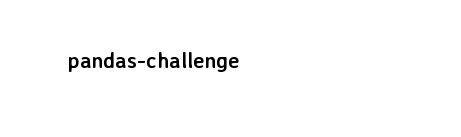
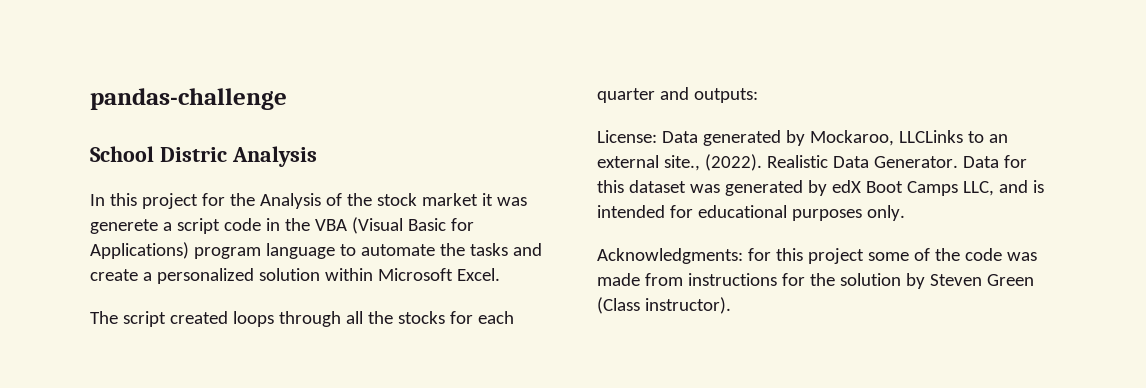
(240, 62) none -> [90,146,317,167] [90,193,527,209] [90,217,474,234] [90,242,542,259] [90,268,500,284] [90,311,514,327] [597,87,758,103] [597,130,1008,146] [597,154,1027,171] [597,180,1044,196] [597,205,905,221] [597,248,1037,264] [597,273,1034,289] [597,297,731,314] // School Distric Analysis // In this project for the Analysis of the stock market it was generete a script code in the VBA (Visual Basic for Applications) program language to automate the tasks and create a personalized solution within Microsoft Excel. // The script created loops through all the stocks for each quarter and outputs: // License: Data generated by Mockaroo, LLCLinks to an external site., (2022). Realistic Data Generator. Data for this dataset was generated by edX Boot Camps LLC, and is intended for educational purposes only. // Acknowledgments: for this project some of the code was made from instructions for the solution by Steven Green (Class instructor).

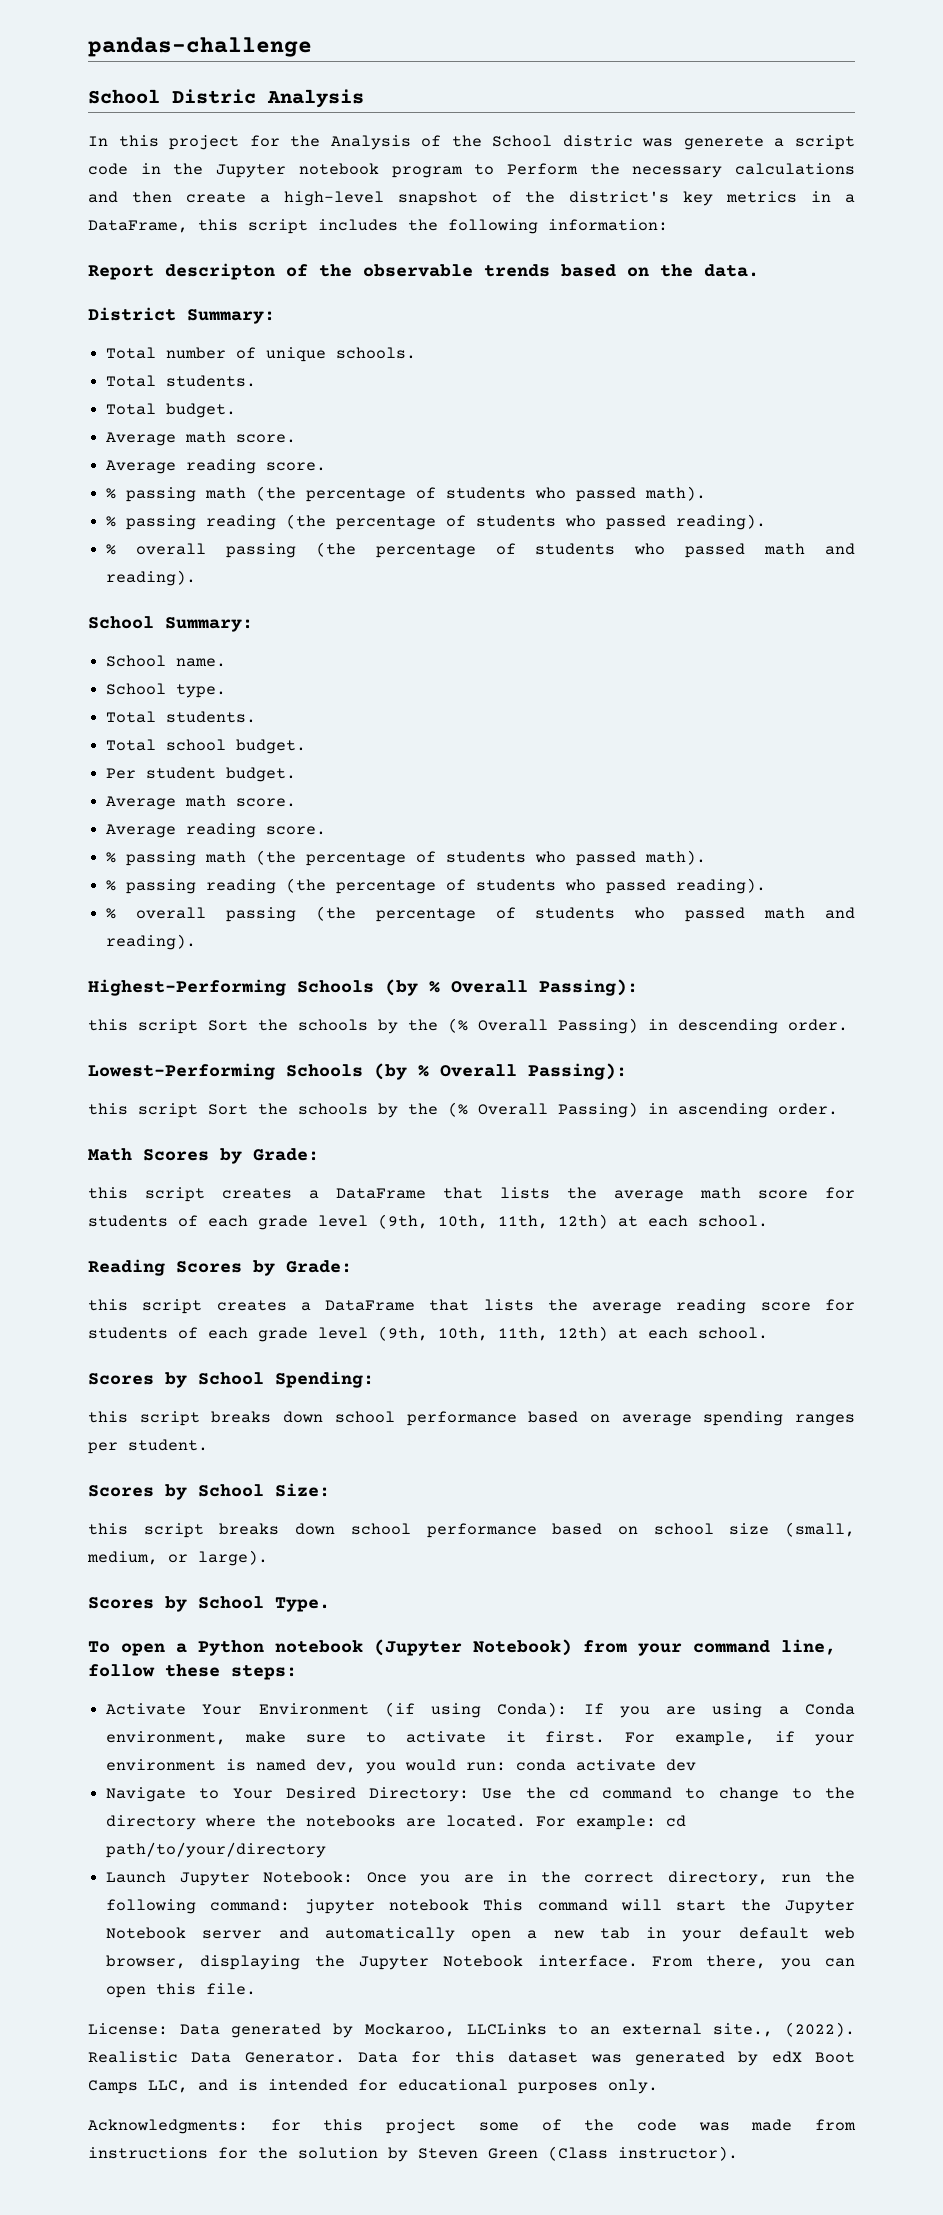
[376,193,493,206] stock market it -> [492,135,633,147] School distric
[314,217,474,234] [90,242,542,259] [90,268,500,284] [90,311,514,327] [597,87,758,103] VBA (Visual Basic for Applications) program language to automate the tasks and create a personalized solution within Microsoft Excel. // The script created loops through all the stocks for each quarter and outputs: -> [216,163,855,178] [88,191,855,206] [88,219,668,234] [88,263,759,280] [88,307,275,324] [106,347,417,362] [106,375,257,387] [106,403,237,418] [106,431,297,446] [106,459,327,474] [106,486,707,502] [106,514,767,530] [106,542,855,558] [106,570,197,586] [88,616,253,632] [106,655,227,667] [106,683,227,698] [106,711,257,723] [106,739,307,754] [106,767,297,782] [106,795,297,810] [106,823,327,838] [106,850,707,866] [106,878,767,894] [106,906,855,922] [106,934,197,950] [88,979,638,996] [88,1018,848,1034] [88,1063,627,1080] [88,1102,838,1118] [88,1148,319,1164] [88,1187,855,1202] [88,1214,768,1230] [88,1259,352,1276] [88,1299,855,1314] [88,1326,768,1342] [88,1371,374,1388] [88,1411,855,1426] [88,1439,208,1454] [88,1483,330,1500] [88,1522,856,1538] [87,1550,268,1566] [88,1596,330,1612] [88,1639,836,1656] [88,1664,297,1680] [106,1702,855,1718] [106,1731,855,1746] [106,1759,697,1774] [106,1787,855,1802] [106,1815,687,1830] [106,1842,327,1858] [106,1871,856,1886] [106,1899,856,1914] [106,1927,855,1942] [106,1955,856,1970] [106,1983,257,1998] Jupyter notebook program to Perform the necessary calculations and then create a high-level snapshot of the district's key metrics in a DataFrame, this script includes the following information: // Report descripton of the observable trends based on the data. // District Summary: // Total number of unique schools. // Total students. // Total budget. // Average math score. // Average reading score. // % passing math (the percentage of students who passed math). // % passing reading (the percentage of students who passed reading). // % overall passing (the percentage of students who passed math and reading). // School Summary: // School name. // School type. // Total students. // Total school budget. // Per student budget. // Average math score. // Average reading score. // % passing math (the percentage of students who passed math). // % passing reading (the percentage of students who passed reading). // % overall passing (the percentage of students who passed math and reading). // Highest-Performing Schools (by % Overall Passing): // this script Sort the schools by the (% Overall Passing) in descending order. // Lowest-Performing Schools (by % Overall Passing): // this script Sort the schools by the (% Overall Passing) in ascending order. // Math Scores by Grade: // this script creates a DataFrame that lists the average math score for students of each grade level (9th, 10th, 11th, 12th) at each school. // Reading Scores by Grade: // this script creates a DataFrame that lists the average reading score for students of each grade level (9th, 10th, 11th, 12th) at each school. // Scores by School Spending: // this script breaks down school performance based on average spending ranges per student. // Scores by School Size: // this script breaks down school performance based on school size (small, medium, or large). // Scores by School Type. // To open a Python notebook (Jupyter Notebook) from your command line, follow these steps: // Activate Your Environment (if using Conda): If you are using a Conda environment, make sure to activate it first. For example, if your environment is named dev, you would run: conda activate dev // Navigate to Your Desired Directory: Use the cd command to change to the directory where the notebooks are located. For example: cd path/to/your/directory // Launch Jupyter Notebook: Once you are in the correct directory, run the following command: jupyter notebook This command will start the Jupyter Notebook server and automatically open a new tab in your default web browser, displaying the Jupyter Notebook interface. From there, you can open this file.

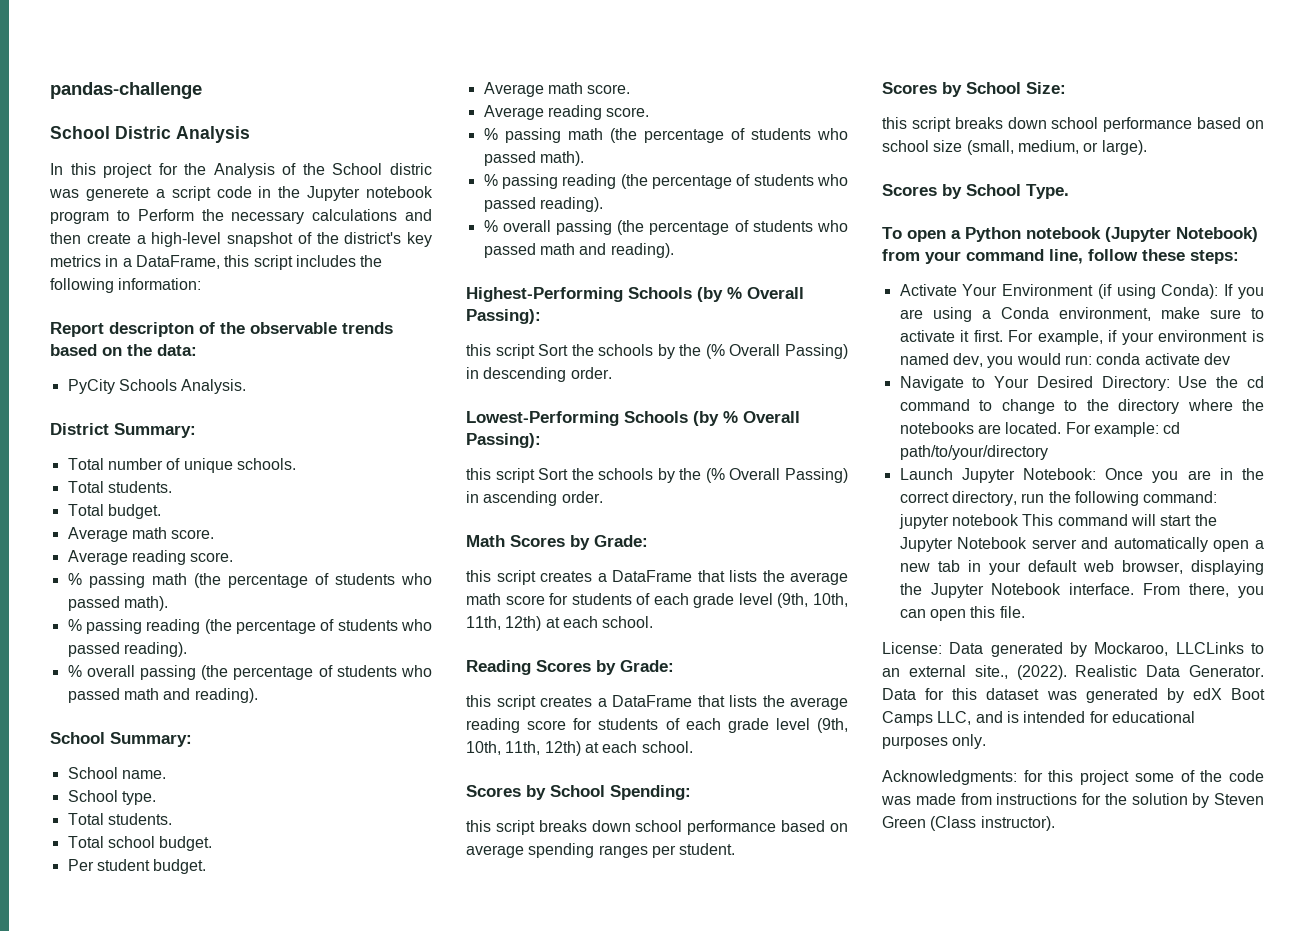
[704,264,759,277] data. -> [157,344,197,356] [67,379,247,394] data: // PyCity Schools Analysis.

